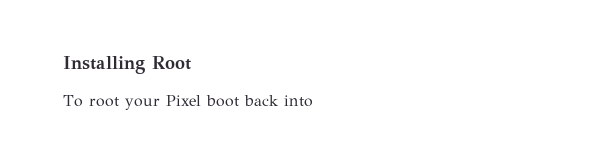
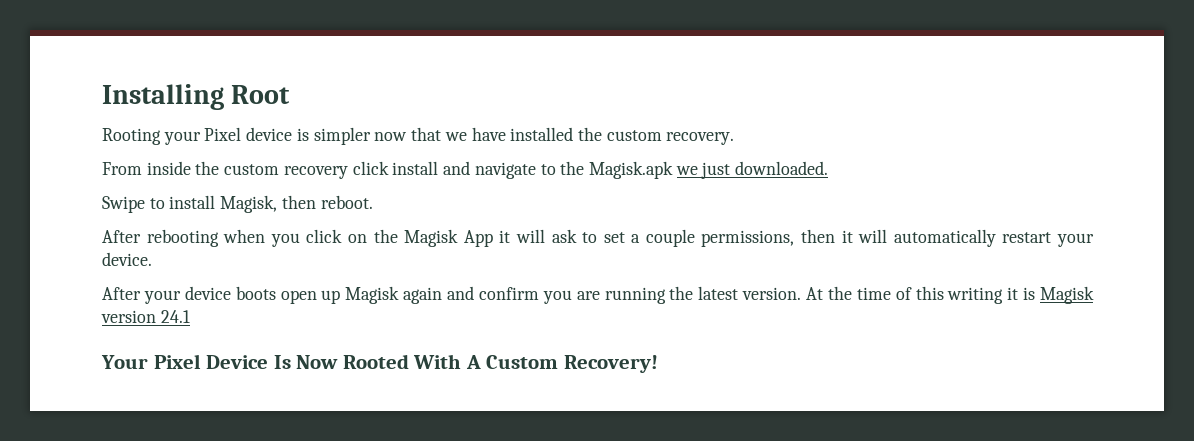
[63,95,313,110] To root your Pixel boot back into -> [102,127,735,145] [102,161,829,179] [102,195,373,213] [102,229,1094,247] [102,252,152,266] [102,286,1094,304] [101,310,190,323] [101,354,658,373] Rooting your Pixel device is simpler now that we have installed the custom recovery. // From inside the custom recovery click install and navigate to the Magisk.apk we just downloaded. // Swipe to install Magisk, then reboot. // After rebooting when you click on the Magisk App it will ask to set a couple permissions, then it will automatically restart your device. // After your device boots open up Magisk again and confirm you are running the latest version. At the time of this writing it is Magisk version 24.1 // Your Pixel Device Is Now Rooted With A Custom Recovery!

